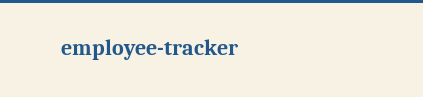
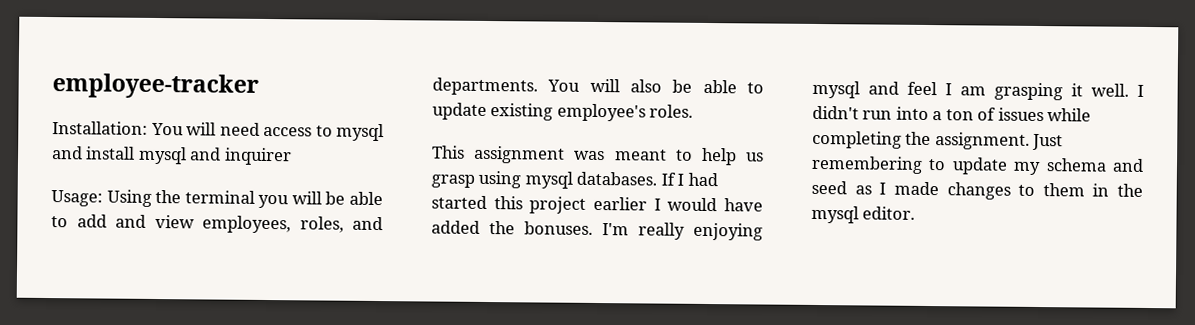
(238, 49) none -> [52,121,384,142] [52,146,292,166] [51,189,383,209] [51,214,383,234] [432,77,764,96] [432,102,694,122] [432,145,764,166] [431,170,718,189] [431,195,763,214] [431,220,763,241] [812,80,1144,101] [812,105,1092,122] [812,130,1064,151] [811,155,1144,176] [811,180,1143,200] [811,205,916,224] // Installation: You will need access to mysql and install mysql and inquirer // Usage: Using the terminal you will be able to add and view employees, roles, and departments. You will also be able to update existing employee's roles. // This assignment was meant to help us grasp using mysql databases. If I had started this project earlier I would have added the bonuses. I'm really enjoying mysql and feel I am grasping it well. I didn't run into a ton of issues while completing the assignment. Just remembering to update my schema and seed as I made changes to them in the mysql editor.

